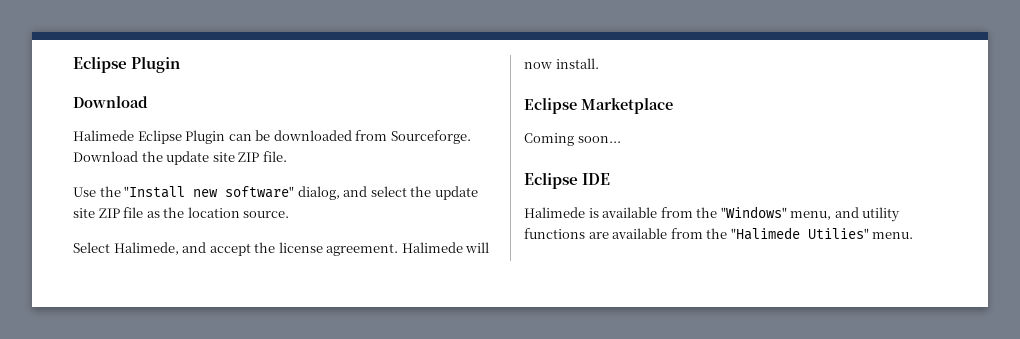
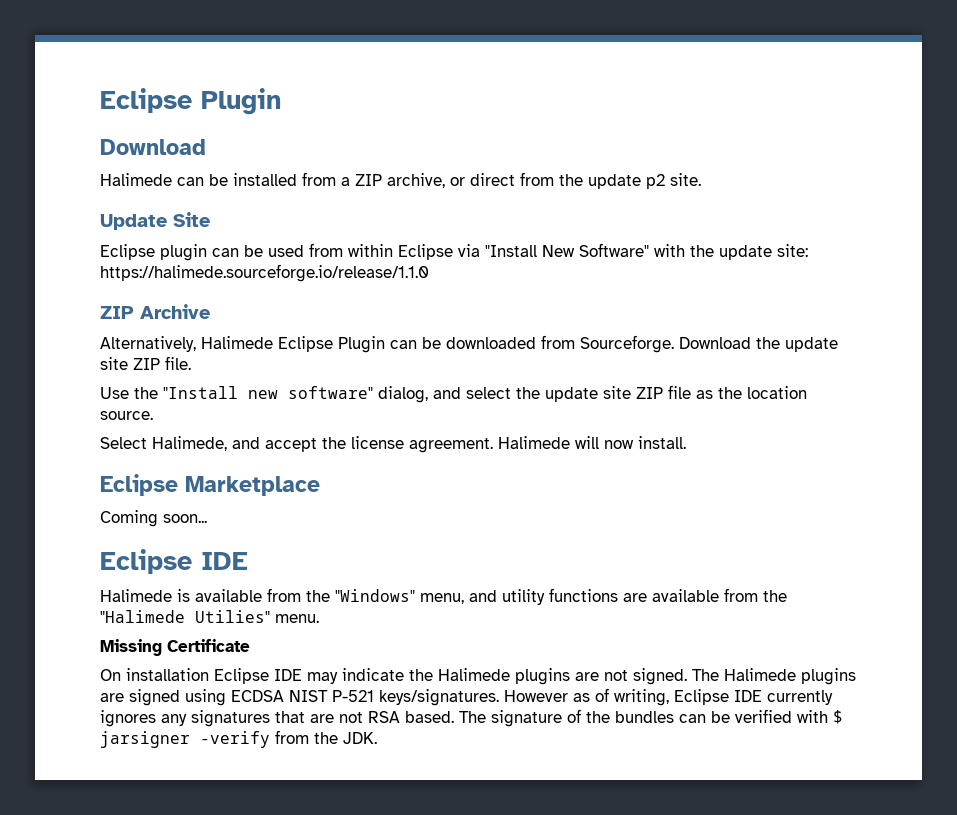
(134, 135) none -> [177,172,701,189] [100,212,210,230] [100,243,808,261] [100,264,429,282] [100,304,210,319] [100,336,273,352] can be installed from a ZIP archive, or direct from the update p2 site. // Update Site // Eclipse plugin can be used from within Eclipse via "Install New Software" with the update site: https://halimede.sourceforge.io/release/1.1.0 // ZIP Archive // Alternatively, Halimede
(914, 235) none -> [100,639,250,656] [100,668,856,685] [100,688,833,706] [100,709,843,727] [100,730,377,748] // Missing Certificate // On installation Eclipse IDE may indicate the Halimede plugins are not signed. The Halimede plugins are signed using ECDSA NIST P-521 keys/signatures. However as of writing, Eclipse IDE currently ignores any signatures that are not RSA based. The signature of the bundles can be verified with $ jarsigner -verify from the JDK.

